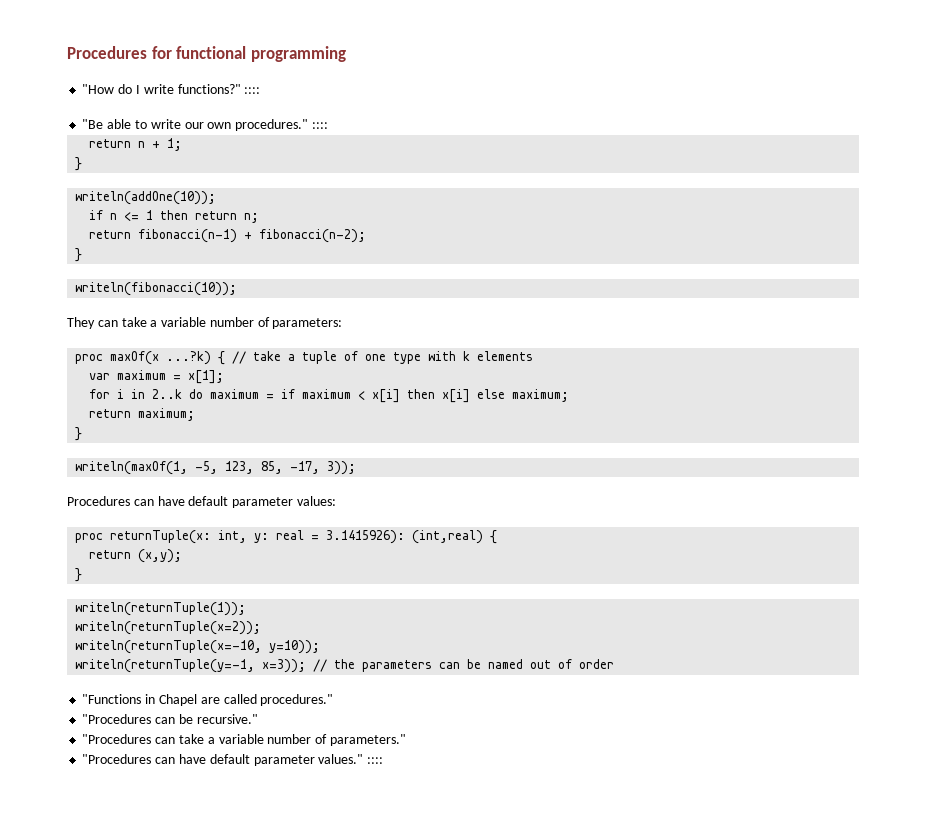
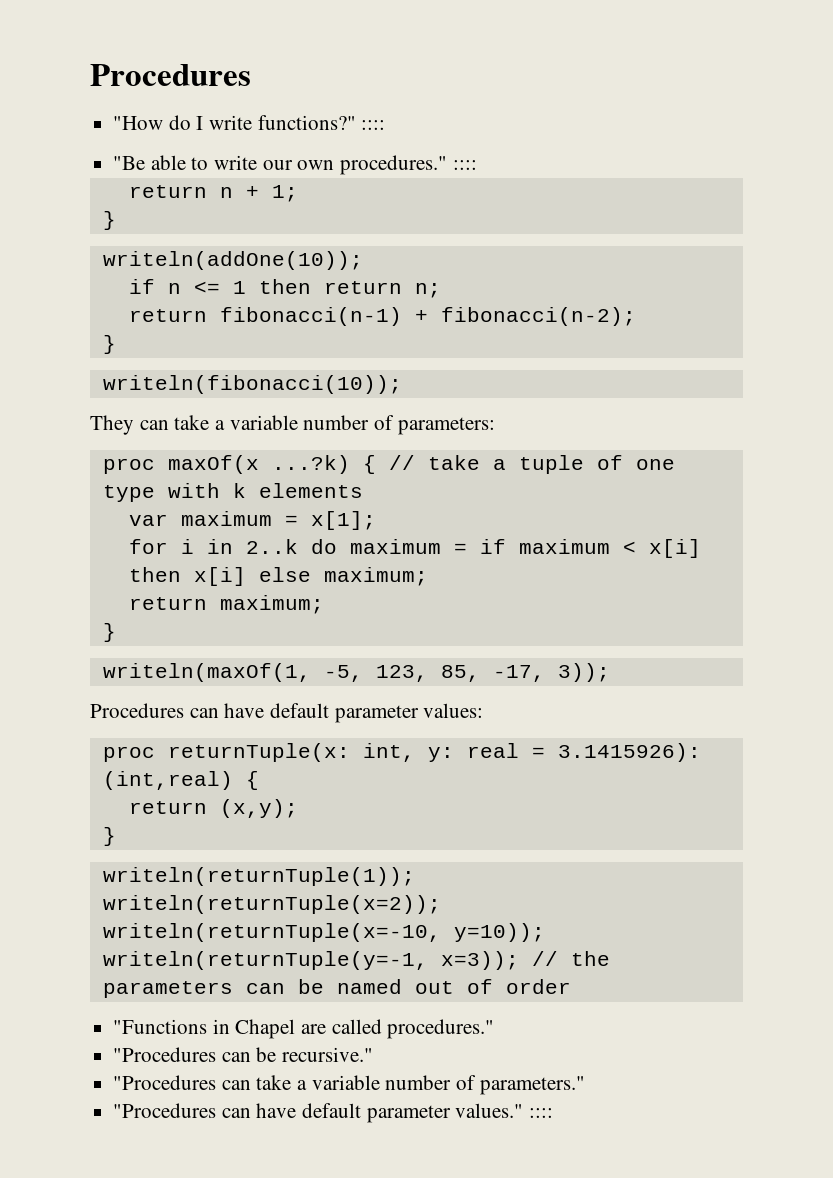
[67,46,346,62] Procedures for functional programming -> [90,64,251,86] Procedures

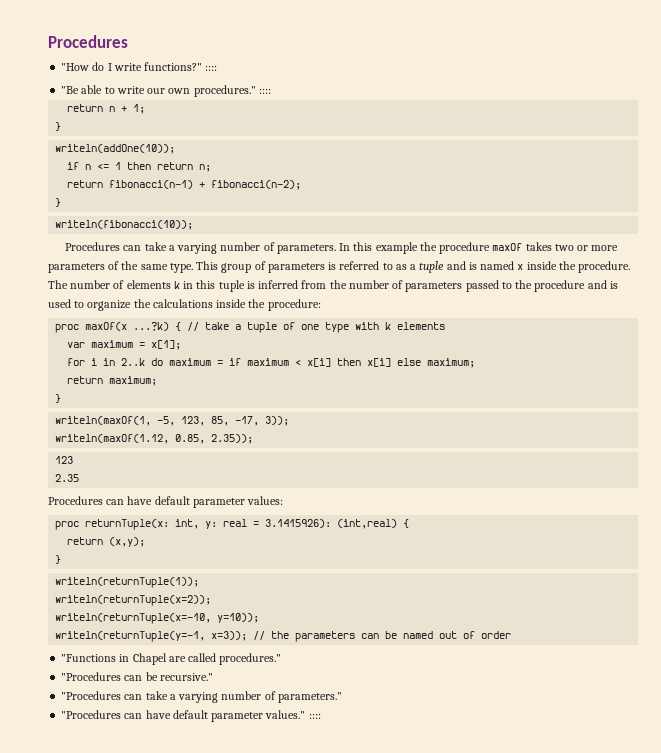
[90,415,495,435] They can take a variable number of parameters: -> [65,242,619,254] [48,261,631,273] [48,280,618,292] [48,299,321,311] Procedures can take a varying number of parameters. In this example the procedure maxOf takes two or more parameters of the same type. This group of parameters is referred to as a tuple and is named x inside the procedure. The number of elements k in this tuple is inferred from the number of parameters passed to the procedure and is used to organize the calculations inside the procedure:
(610, 672) none -> [55,434,254,444] [55,456,74,464] [55,474,80,482] // writeln(maxOf(1.12, 0.85, 2.35)); // 123 // 2.35
[311,1075,380,1090] variable -> [178,692,219,703] varying

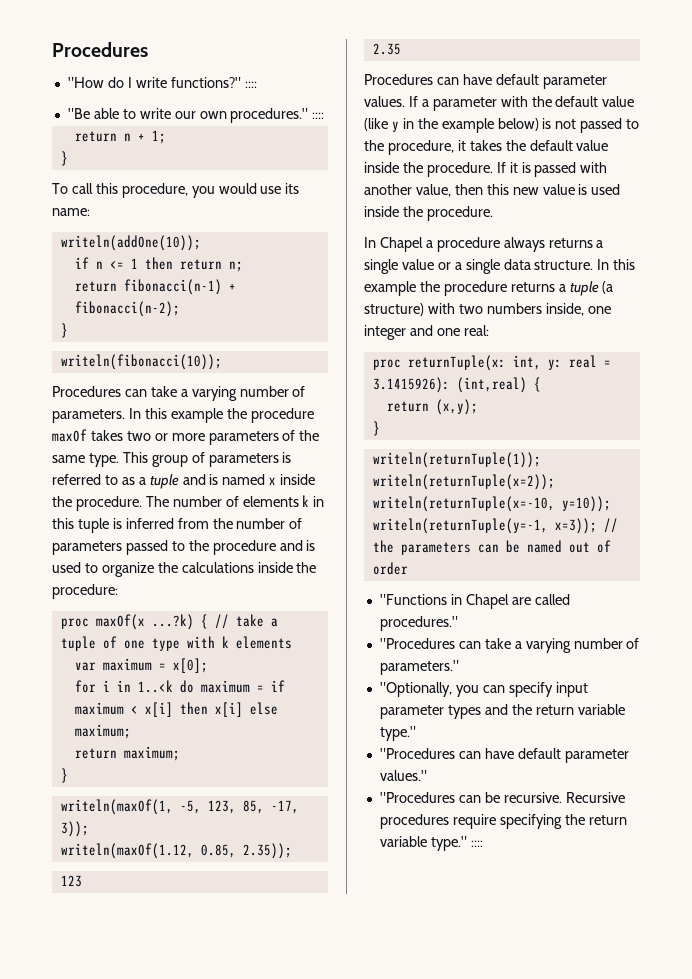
(62, 126) none -> [52,183,300,198] [52,208,90,216] // To call this procedure, you would use its name:
[151,340,182,350] x[1]; -> [172,658,208,673] x[0];
[121,358,146,366] 2..k -> [137,680,173,693] 1..<k
[247,496,284,505] values: -> [364,96,635,111] [364,118,640,133] [364,140,609,155] [364,162,608,177] [364,184,621,197] [364,206,493,221] [364,237,604,252] [364,259,636,274] [364,281,614,296] [364,303,611,316] [364,325,489,340] values. If a parameter with the default value (like y in the example below) is not passed to the procedure, it takes the default value inside the procedure. If it is passed with another value, then this new value is used inside the procedure. // In Chapel a procedure always returns a single value or a single data structure. In this example the procedure returns a tuple (a structure) with two numbers inside, one integer and one real:
[61,672,213,681] // "Procedures can be recursive." -> (458, 623) none
(342, 697) none -> [379,682,588,697] [379,704,625,719] [379,726,416,741] // "Optionally, you can specify input parameter types and the return variable type."
(306, 714) none -> [379,792,625,803] [379,814,627,829] [379,836,467,851] // "Procedures can be recursive. Recursive procedures require specifying the return variable type."

